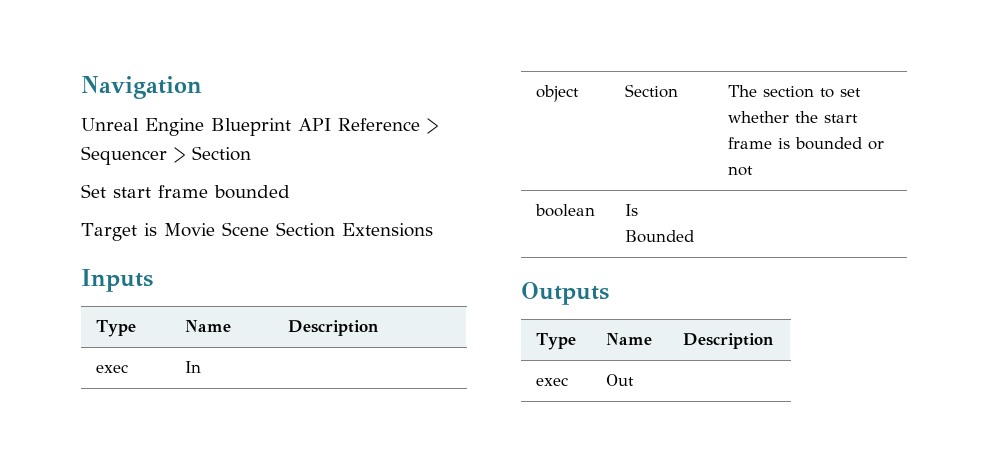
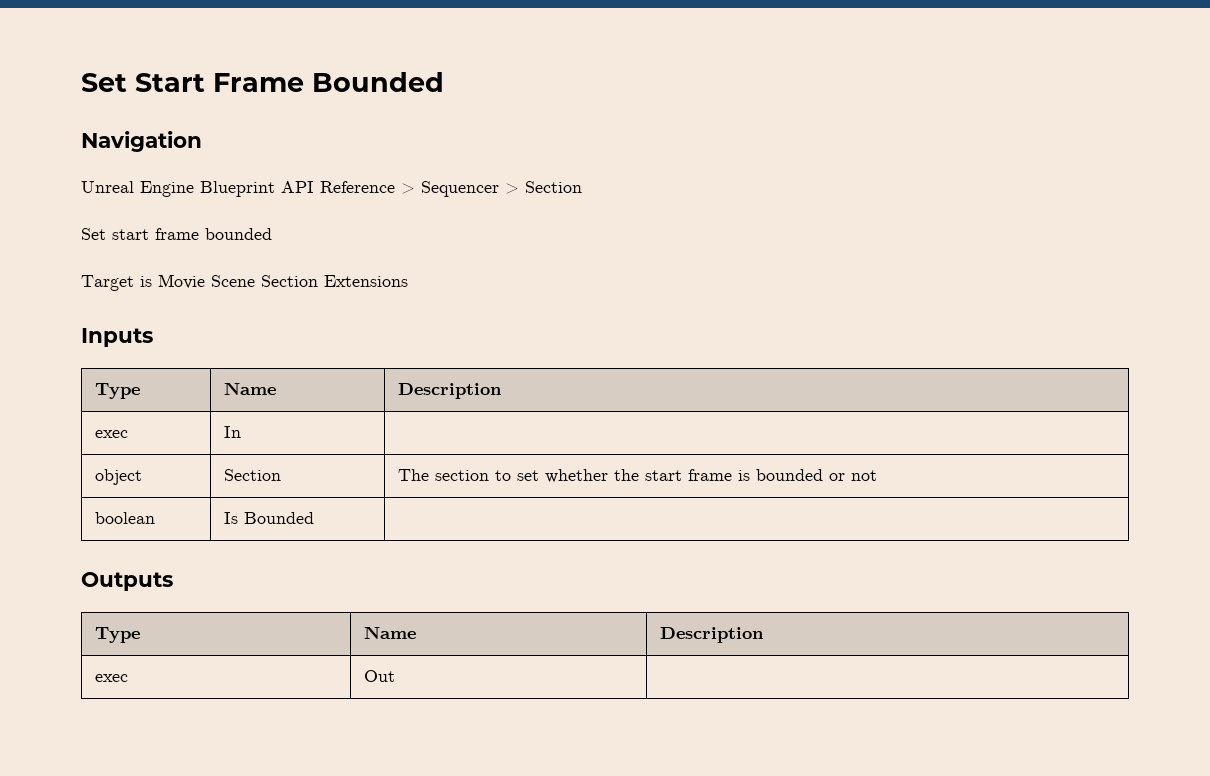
(81, 87) none -> [81,72,444,92] Set Start Frame Bounded //

